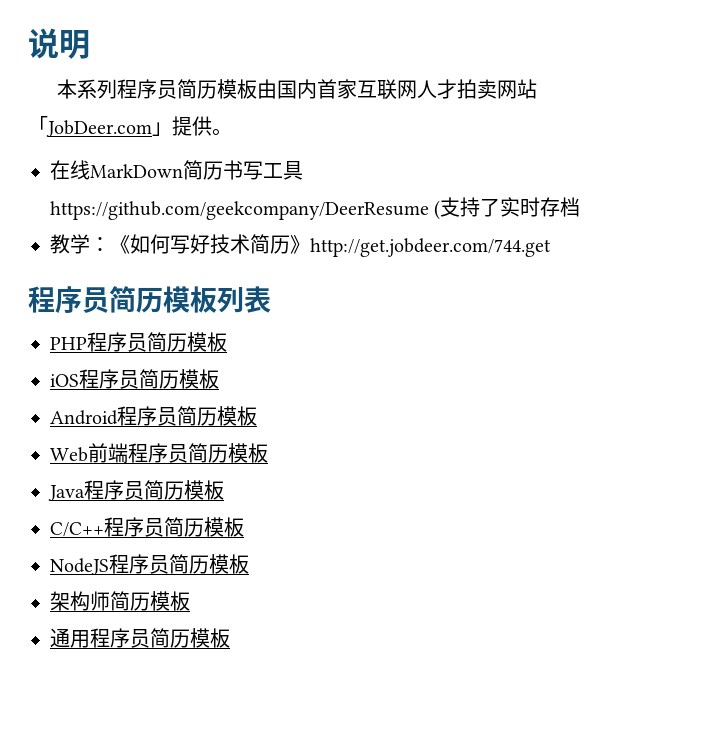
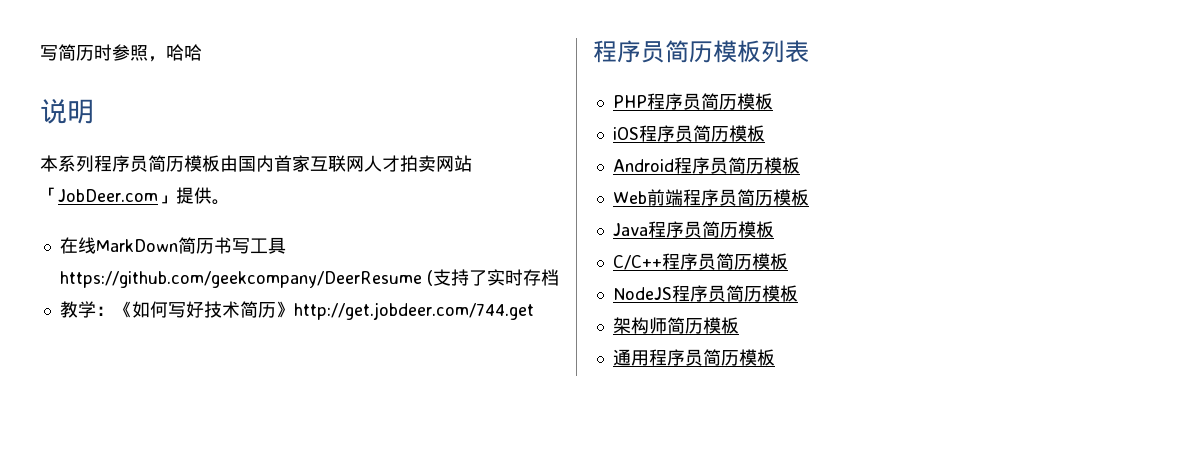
(28, 43) none -> [40,44,202,62] 写简历时参照，哈哈 //

